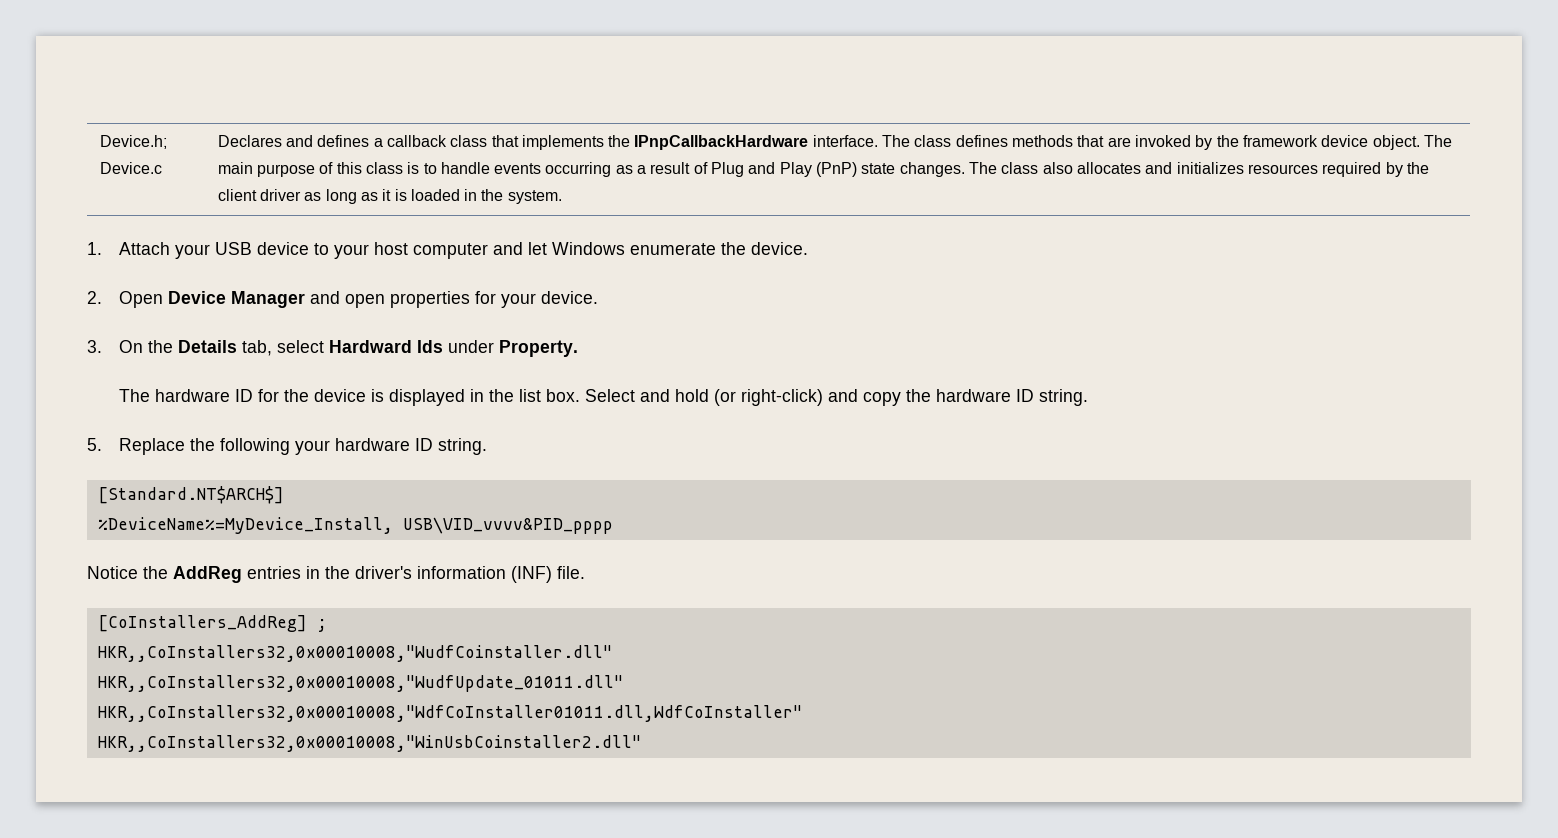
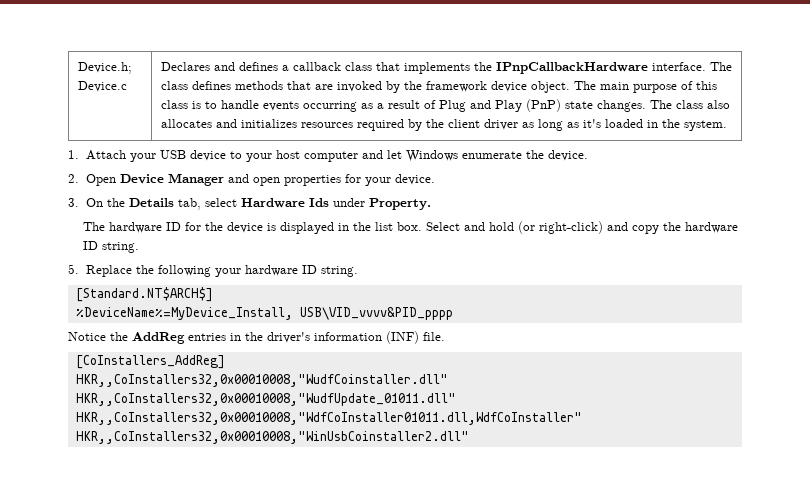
[382,189,407,201] it is -> [582,119,601,128] it's
[328,340,412,353] Hardward -> [240,198,305,208] Hardware
[316,619,327,632] ; -> (225, 362) none

